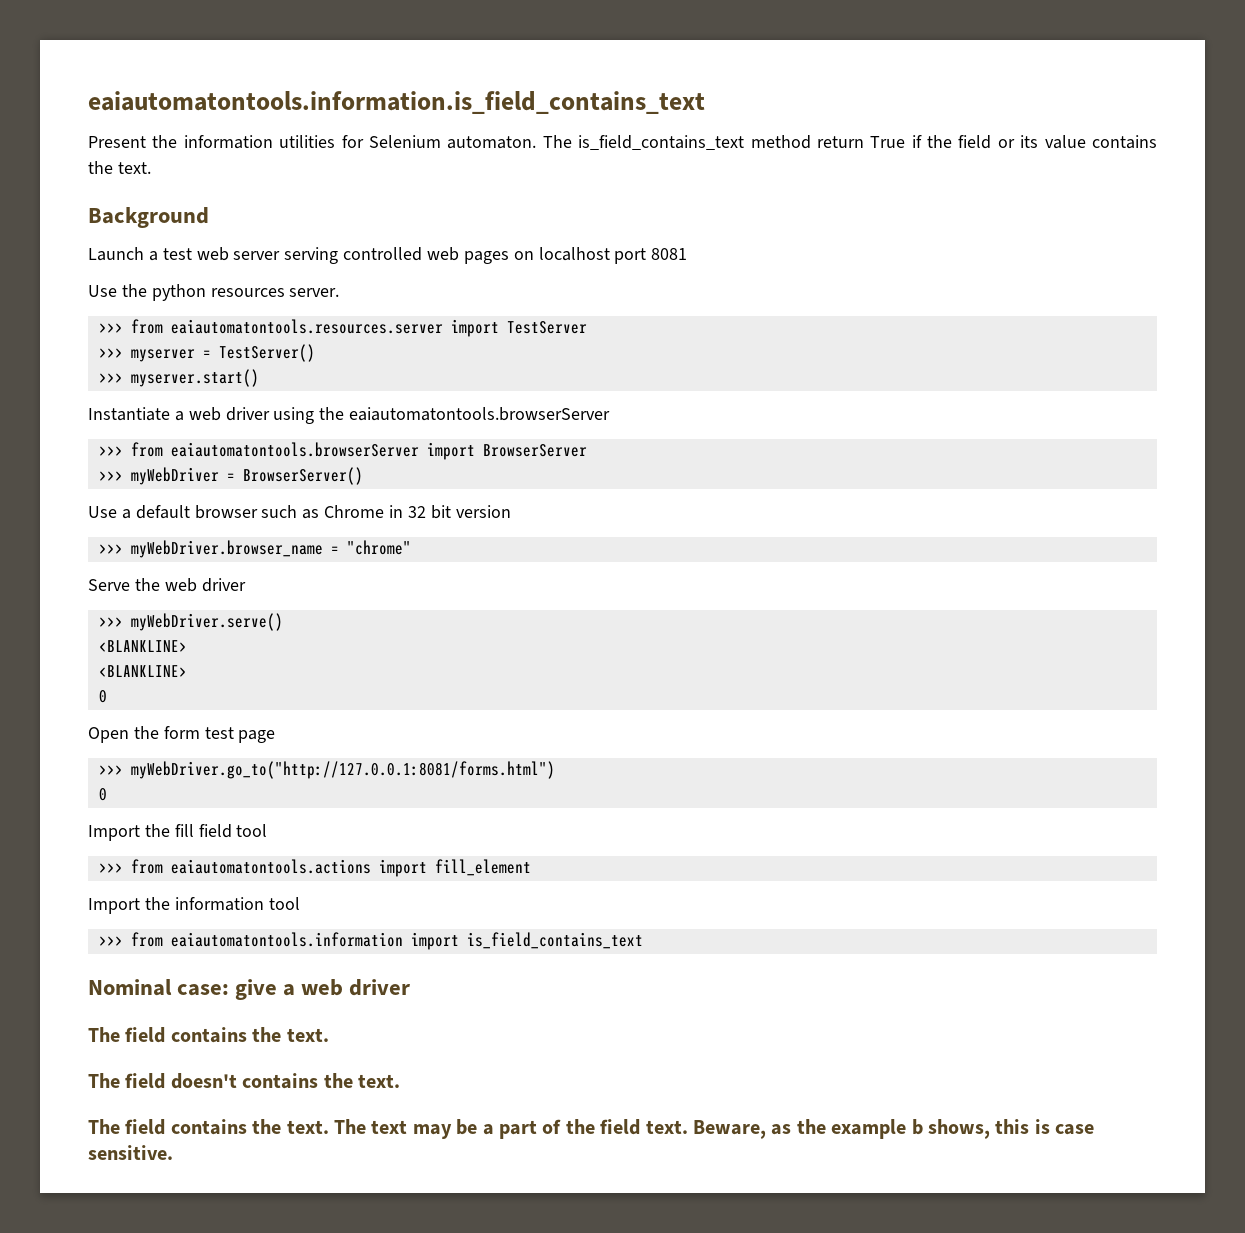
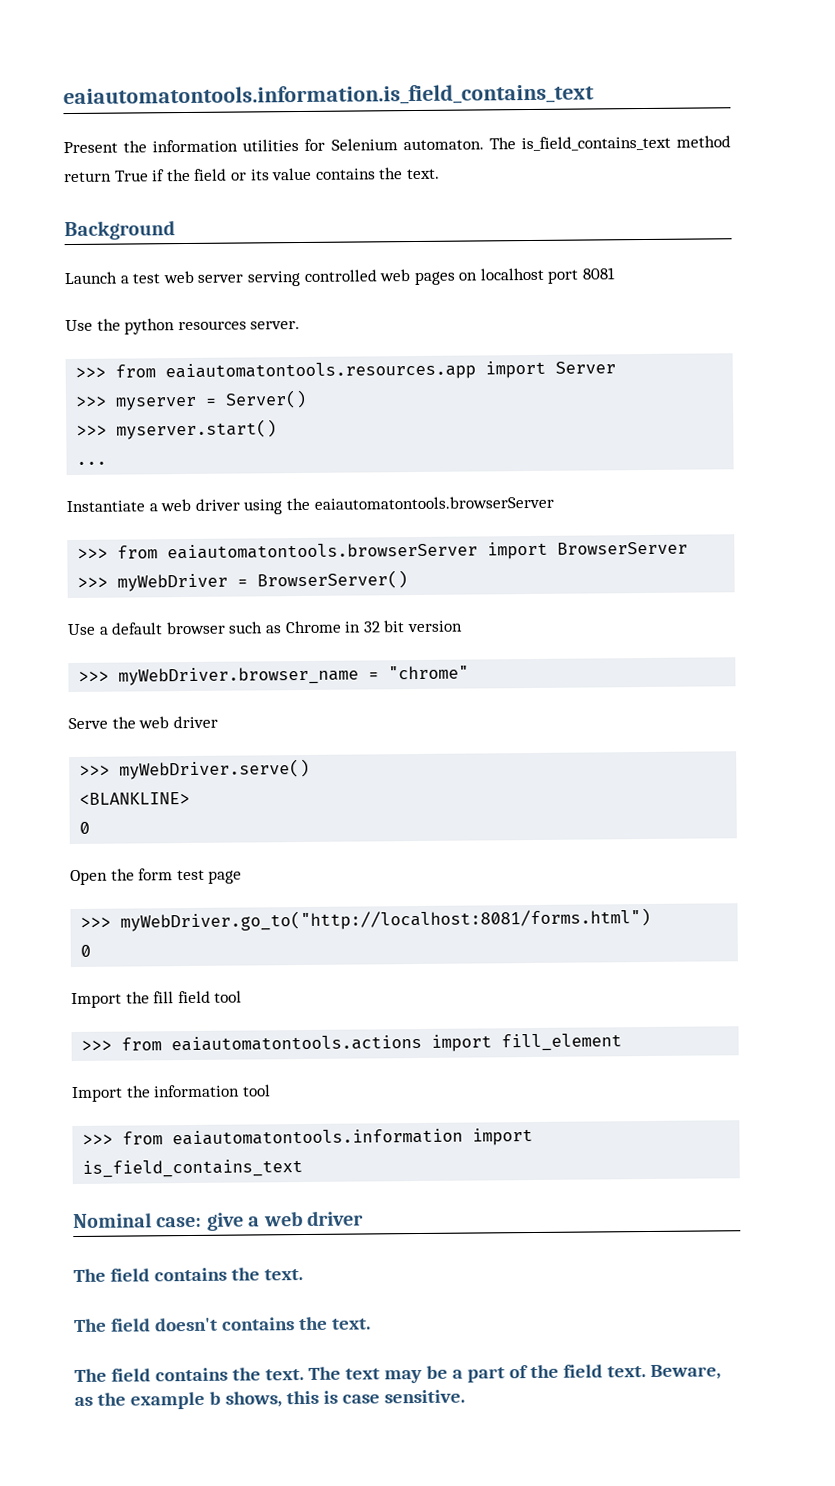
[170,319,587,337] eaiautomatontools.resources.server import TestServer -> [165,360,617,382] eaiautomatontools.resources.app import Server
[218,344,315,362] TestServer() -> [225,389,308,409] Server()
(259, 378) none -> [76,461,108,465] // ...
[98,665,187,677] // <BLANKLINE> -> (191, 798) none
[130,761,555,779] myWebDriver.go_to("http://127.0.0.1:8081/forms.html") -> [120,907,652,932] myWebDriver.go_to("http://localhost:8081/forms.html")

